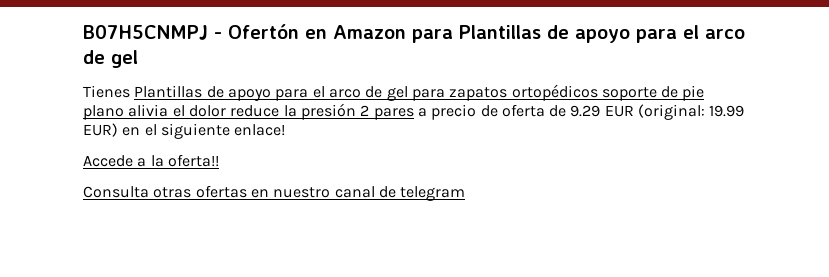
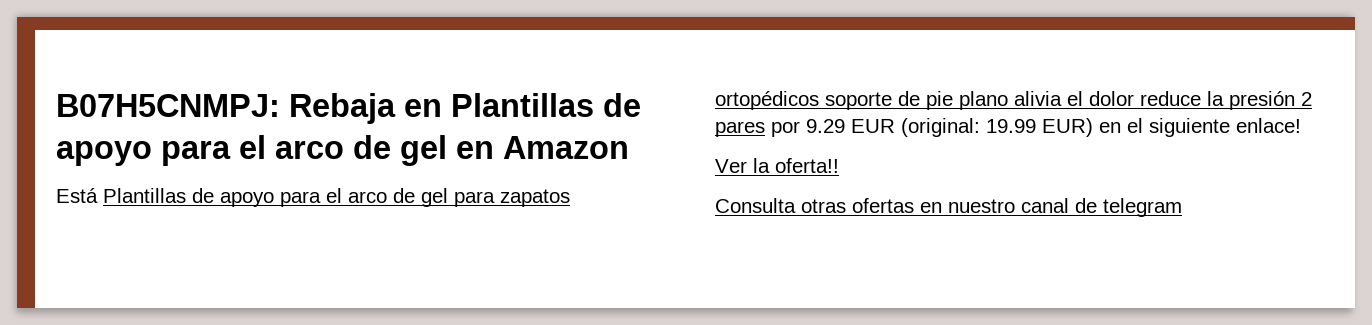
[83,24,745,43] [83,50,138,68] [83,85,130,98] B07H5CNMPJ - Ofertón en Amazon para Plantillas de apoyo para el arco de gel // Tienes -> [56,93,641,124] [56,135,629,166] [56,188,98,203] B07H5CNMPJ: Rebaja en Plantillas de apoyo para el arco de gel en Amazon // Está
[417,104,567,120] a precio de oferta de -> [771,121,800,137] por
[83,155,147,167] Accede a -> [715,159,747,173] Ver

